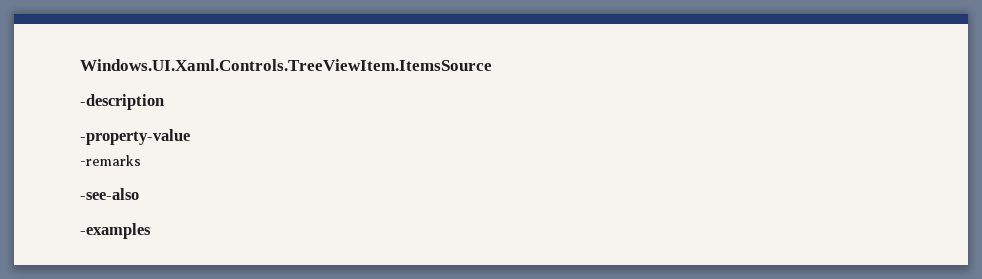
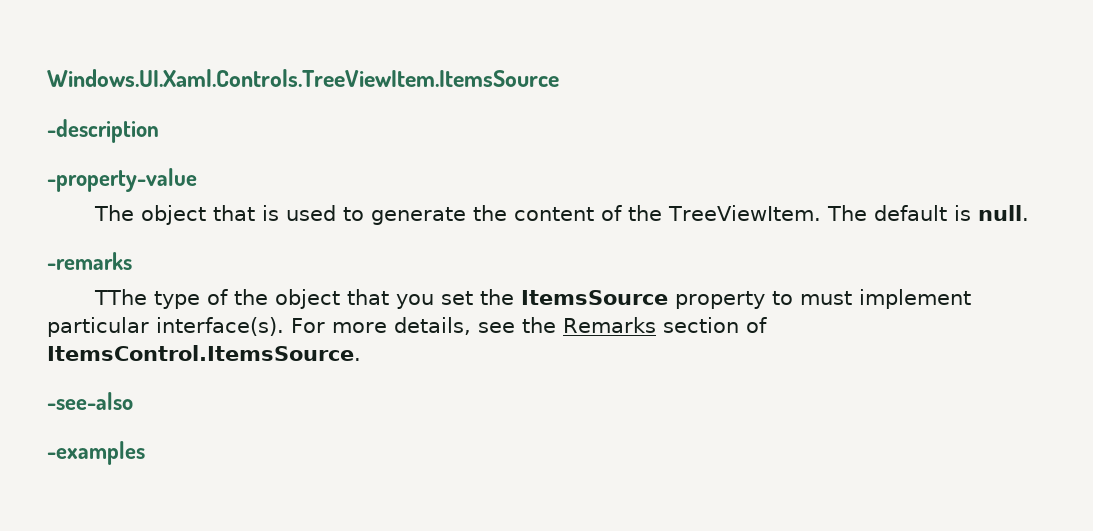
[80,155,141,166] -remarks -> [94,205,1030,225] [47,252,132,270] [94,289,972,309] [47,317,767,337] [47,345,361,361] The object that is used to generate the content of the TreeViewItem. The default is null. // -remarks // TThe type of the object that you set the ItemsSource property to must implement particular interface(s). For more details, see the Remarks section of ItemsControl.ItemsSource.

